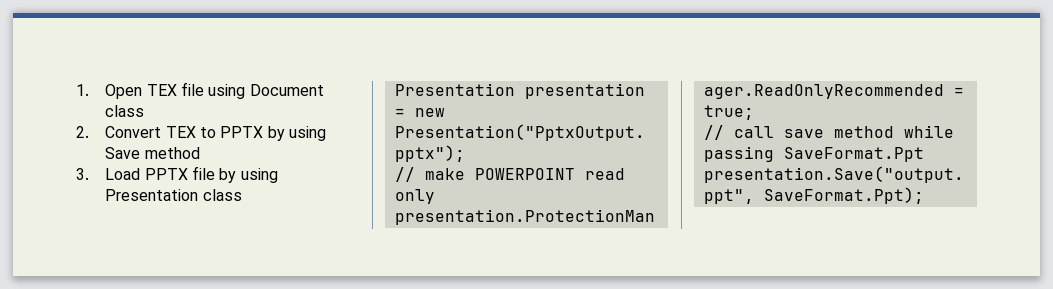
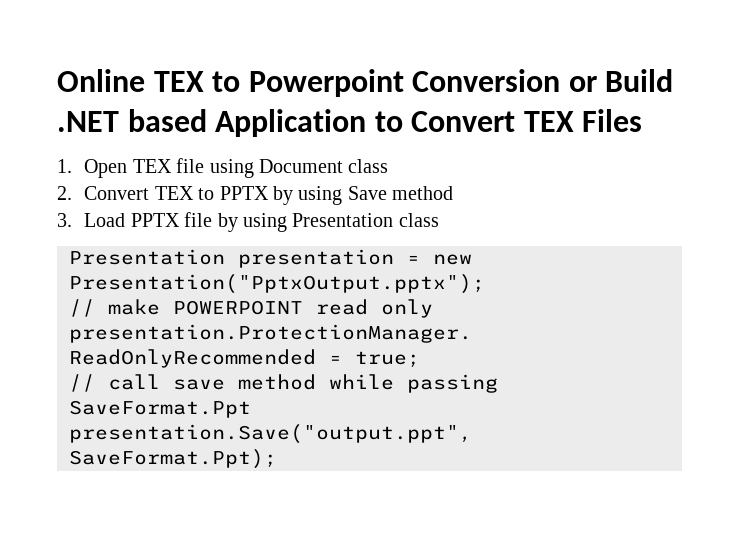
(76, 90) none -> [57,69,674,97] [57,109,643,137] Online TEX to Powerpoint Conversion or Build .NET based Application to Convert TEX Files //

